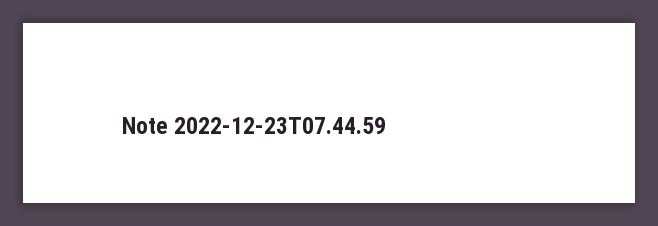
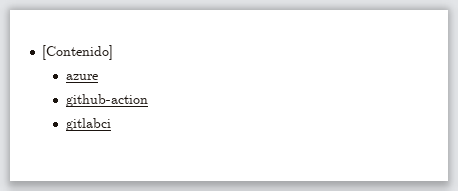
[122,117,387,134] Note 2022-12-23T07.44.59 -> [42,45,114,60] [66,74,99,80] [66,94,149,107] [66,118,112,131] [Contenido] // azure // github-action // gitlabci

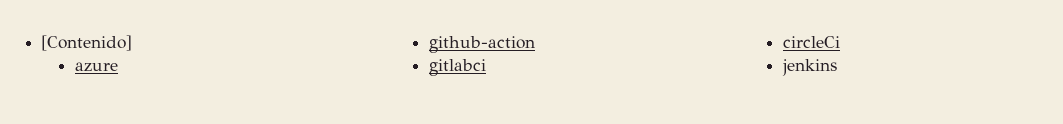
(112, 124) none -> [783,36,841,48] [782,59,838,76] // circleCi // jenkins

